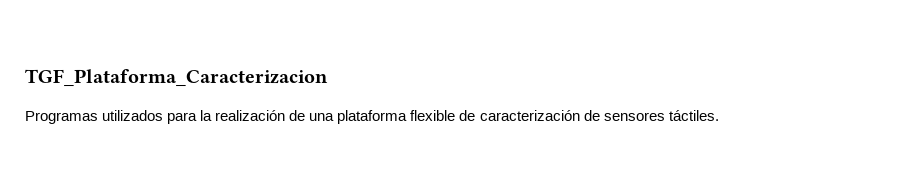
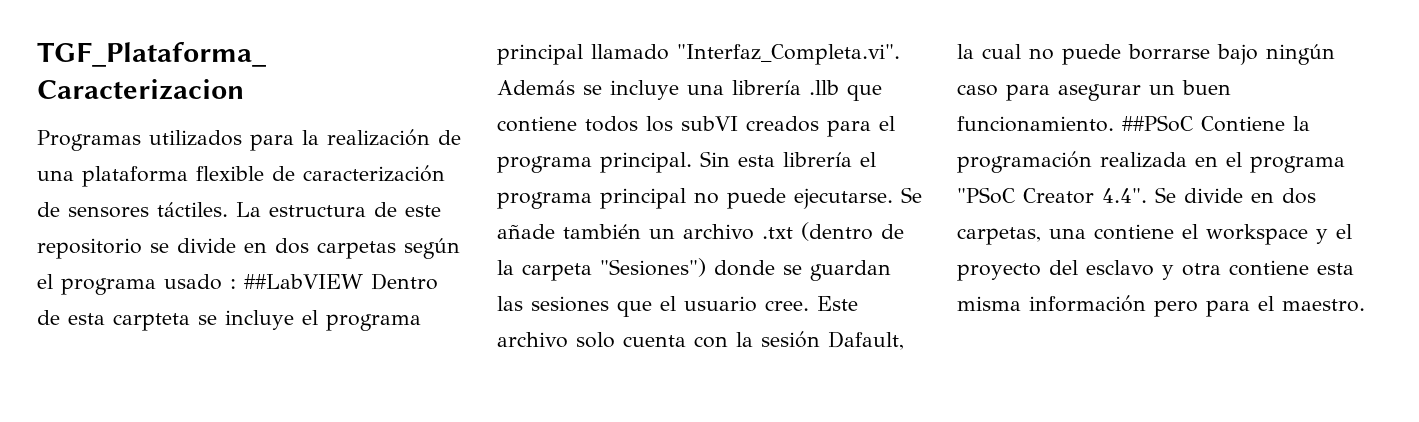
(719, 115) none -> [236,202,441,217] [37,238,460,259] [37,273,438,295] [37,310,421,331] [497,44,900,65] [497,80,882,101] [497,116,895,137] [497,151,876,173] [497,187,922,209] [497,222,904,241] [497,258,891,281] [497,296,858,317] [497,331,904,350] [957,44,1335,65] [957,80,1231,101] [957,115,1310,132] [957,151,1345,173] [957,187,1316,204] [957,224,1352,245] [957,260,1354,281] [957,295,1365,317] La estructura de este repositorio se divide en dos carpetas según el programa usado : ##LabVIEW Dentro de esta carpteta se incluye el programa principal llamado "Interfaz_Completa.vi". Además se incluye una librería .llb que contiene todos los subVI creados para el programa principal. Sin esta librería el programa principal no puede ejecutarse. Se añade también un archivo .txt (dentro de la carpeta "Sesiones") donde se guardan las sesiones que el usuario cree. Este archivo solo cuenta con la sesión Dafault, la cual no puede borrarse bajo ningún caso para asegurar un buen funcionamiento. ##PSoC Contiene la programación realizada en el programa "PSoC Creator 4.4". Se divide en dos carpetas, una contiene el workspace y el proyecto del esclavo y otra contiene esta misma información pero para el maestro.

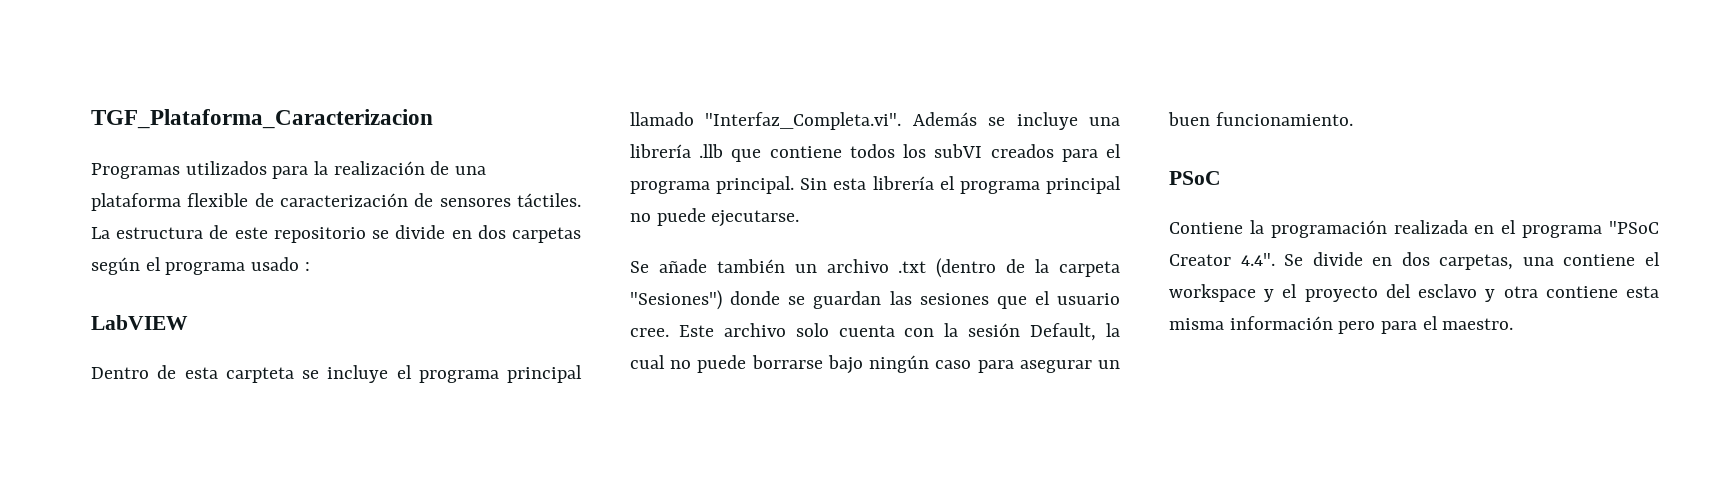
[244,274,363,289] ##LabVIEW -> [91,315,188,330] // LabVIEW //
(893, 198) none -> (800, 218) //
[828,331,904,350] Dafault, -> [1030,323,1097,341] Default,
[1122,115,1193,132] ##PSoC -> [1169,171,1221,185] // PSoC //

